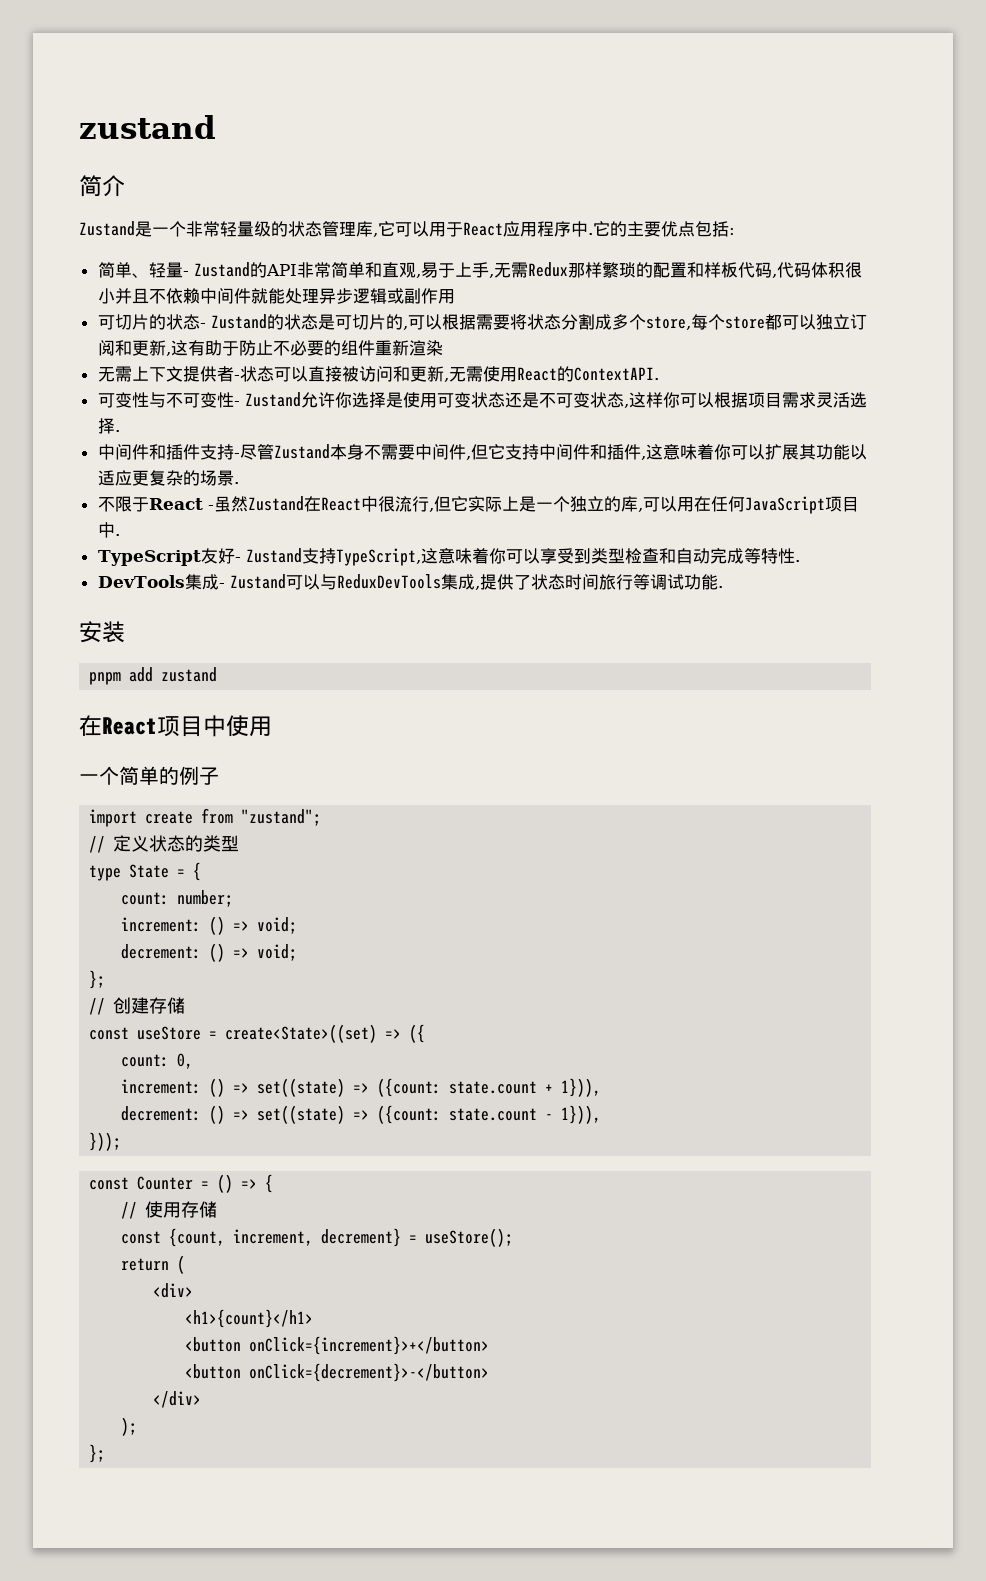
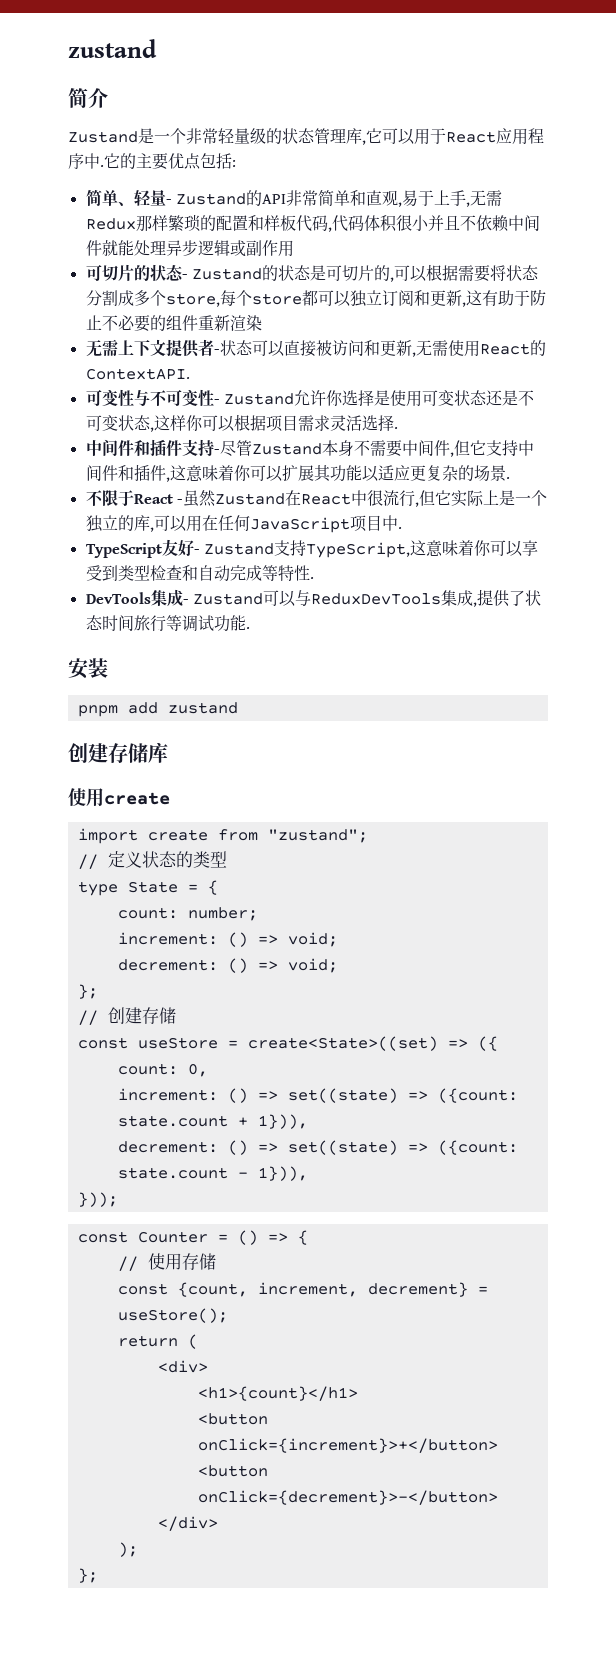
[79,715,272,737] [79,766,219,785] 在React项目中使用 // 一个简单的例子 -> [68,742,168,763] [68,788,170,807] 创建存储库 // 使用create

